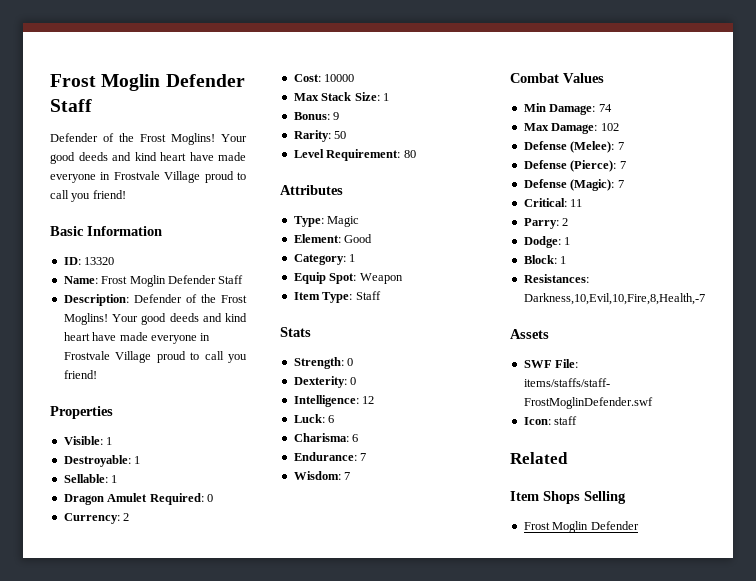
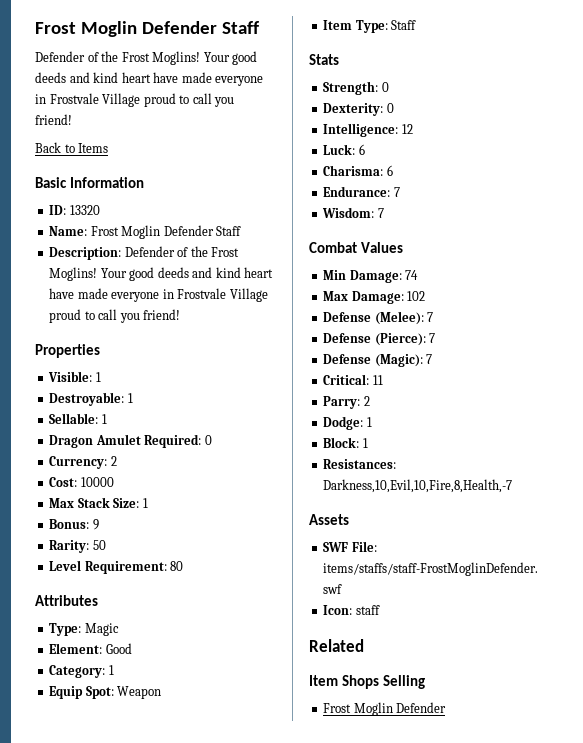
(126, 194) none -> [35,142,109,153] // Back to Items

